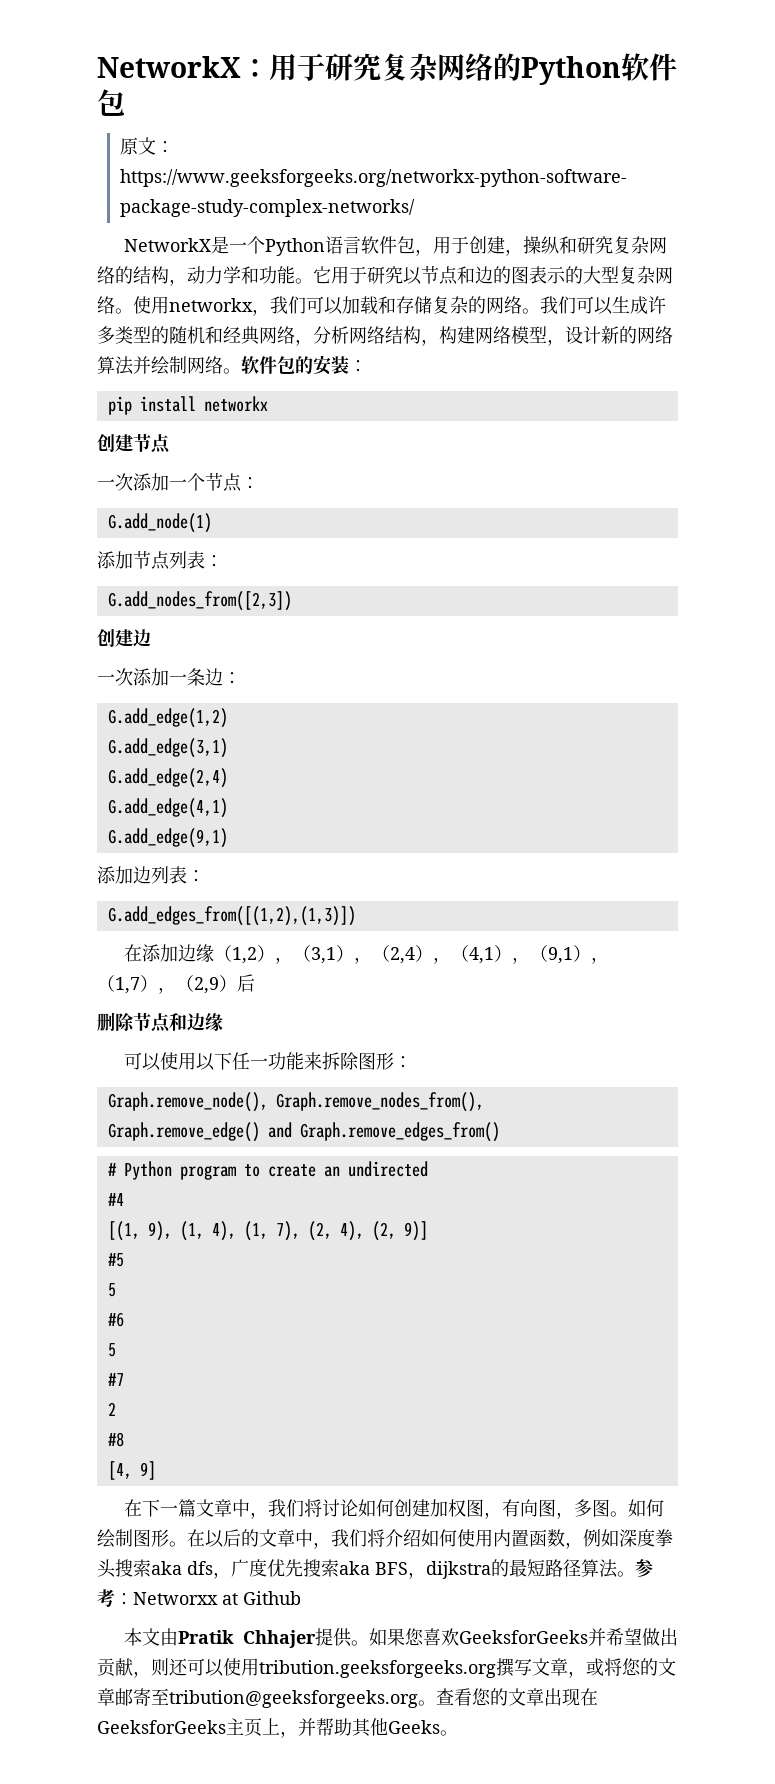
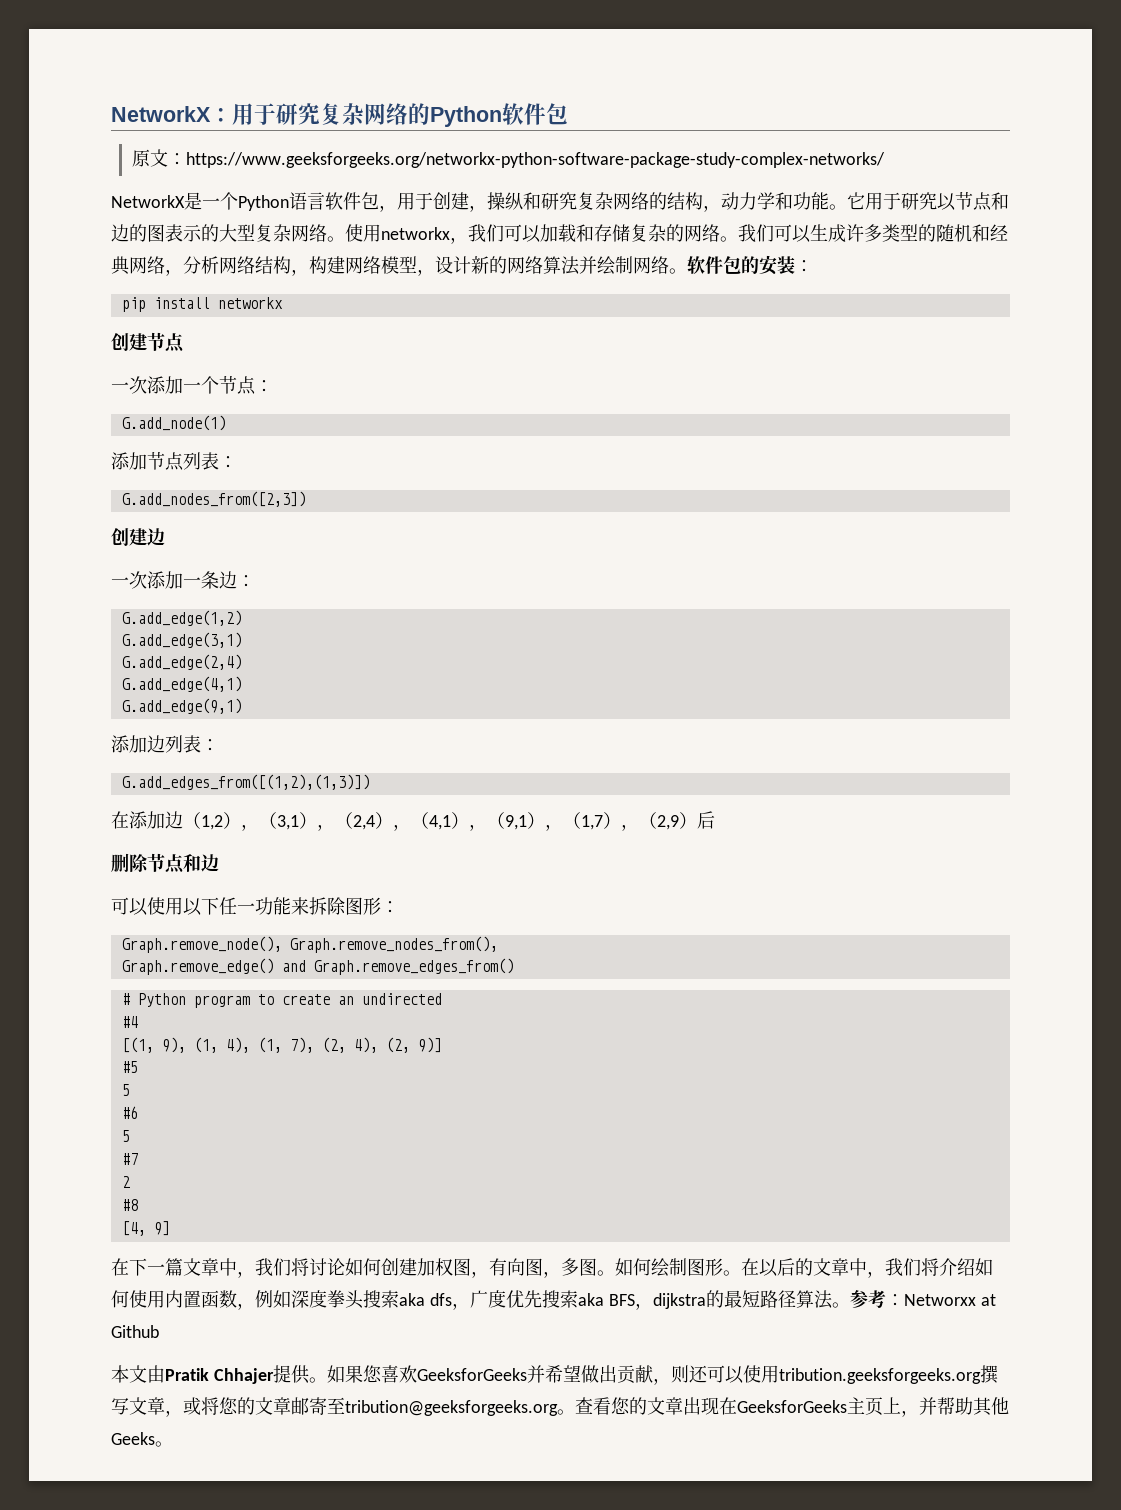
[196,944,215,962] 缘 -> (183, 820) none
[205,1013,223,1031] 缘 -> (219, 863) none

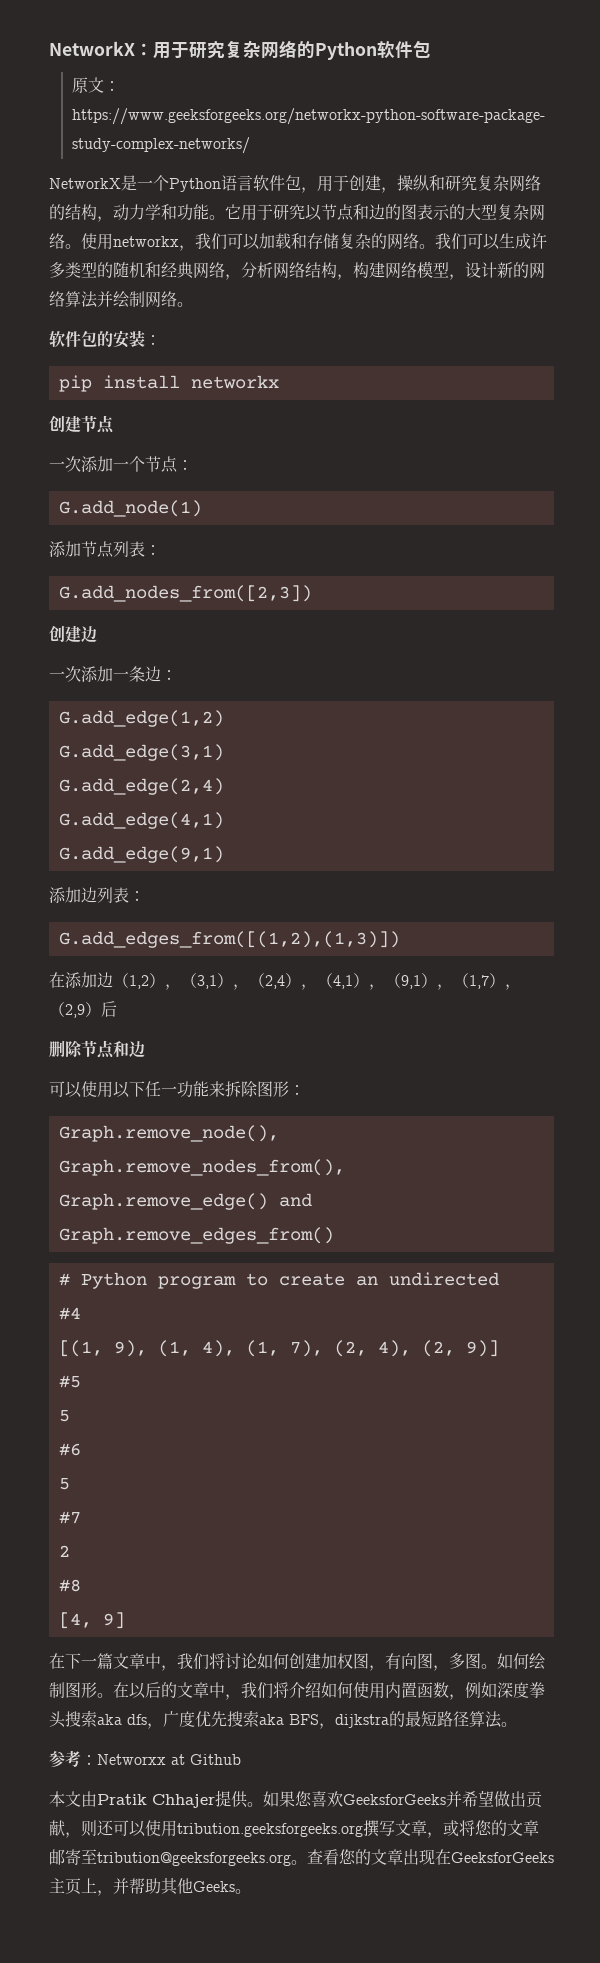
(687, 271) none -> (193, 304) //
(850, 1305) none -> (517, 1724) //

